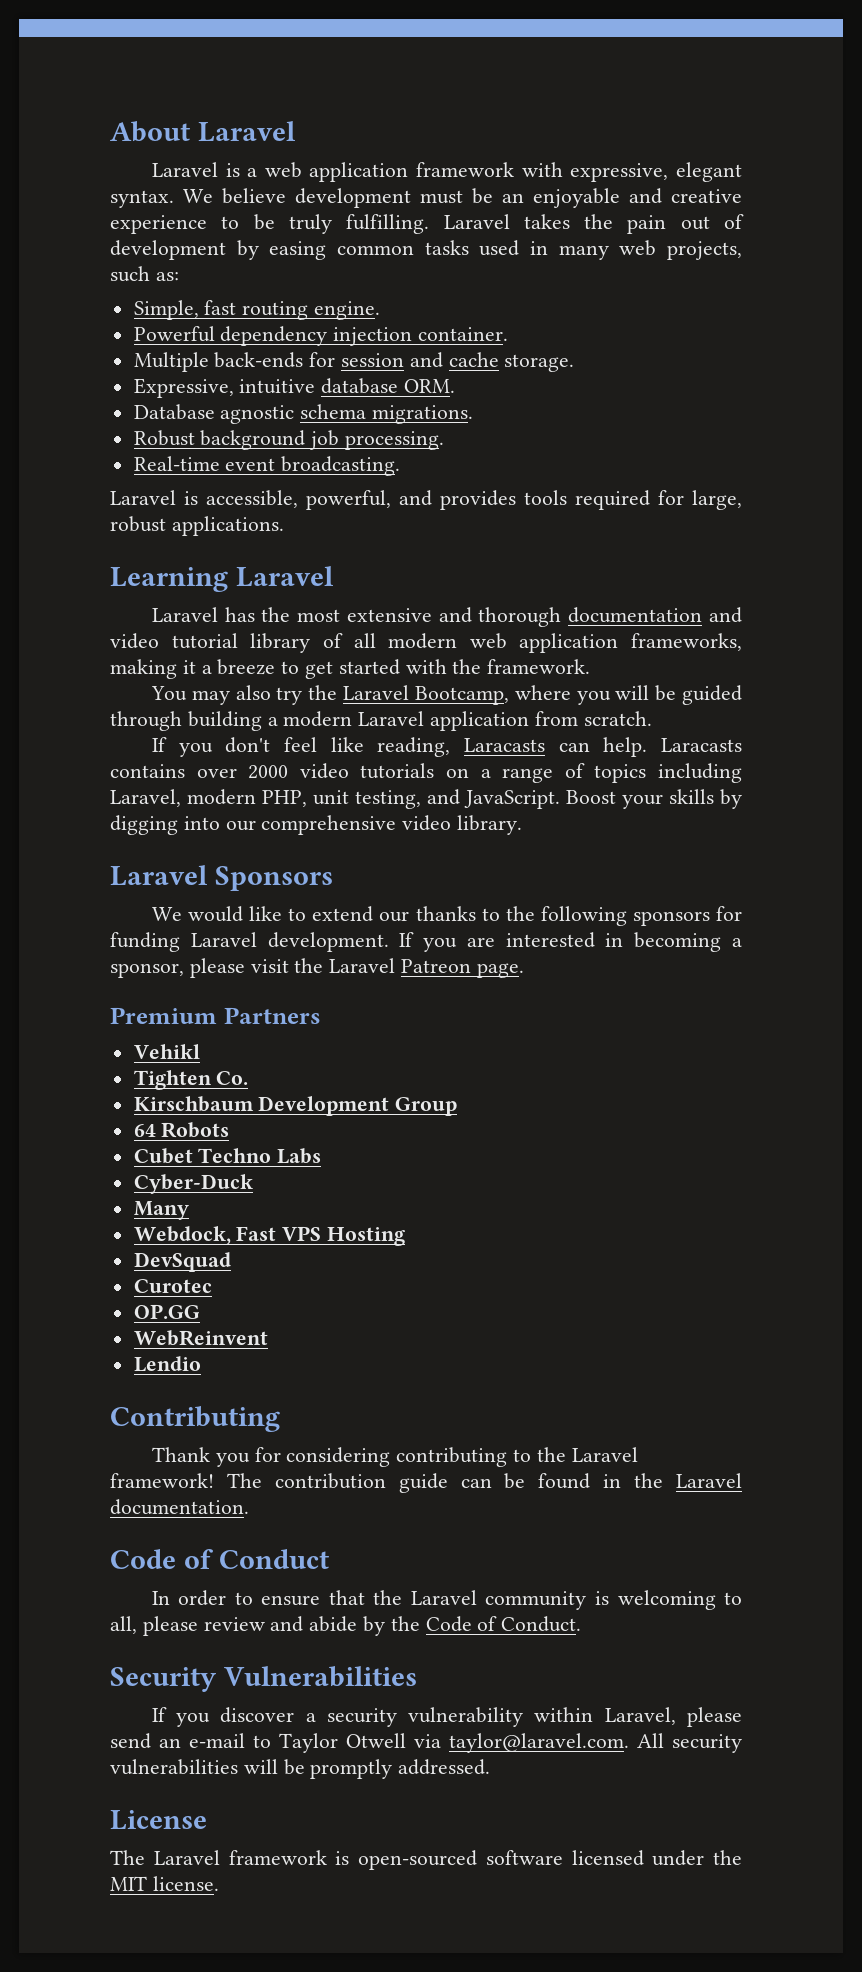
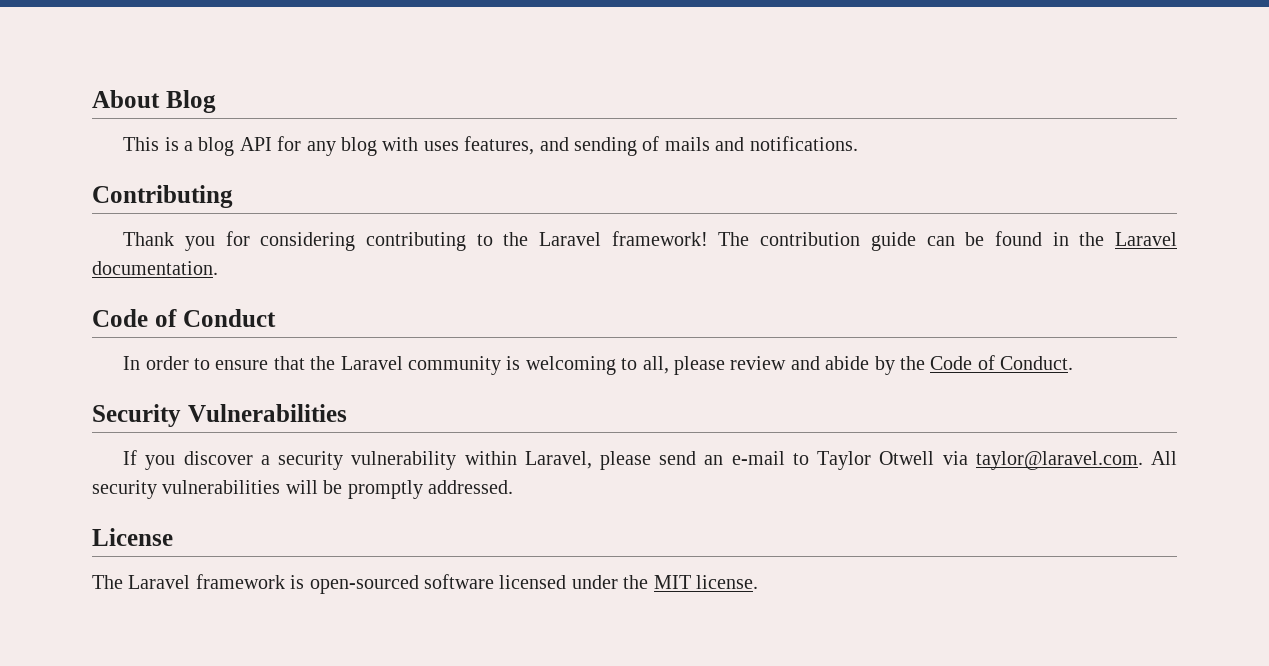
[197,121,296,142] [151,162,742,182] [110,188,742,208] [110,214,744,234] [110,240,743,260] [110,266,179,282] [133,300,381,320] [133,326,509,346] [133,352,575,372] [133,378,456,398] [133,404,474,424] [133,430,445,450] [133,456,401,476] [110,490,742,510] [110,516,284,536] [110,566,334,592] [151,607,742,627] [110,633,742,653] [110,659,591,679] [150,685,743,705] [110,711,652,731] [151,737,742,757] [110,763,743,783] [110,789,742,809] [110,815,523,835] [110,865,333,891] [151,906,742,926] [110,932,742,952] [110,958,524,978] [110,1007,321,1024] [133,1044,200,1059] [133,1070,249,1090] [133,1096,458,1116] [133,1122,230,1138] [133,1148,322,1164] [133,1174,253,1194] [133,1201,189,1220] [133,1226,406,1246] [133,1252,231,1272] [133,1279,212,1293] [133,1304,200,1319] [133,1330,268,1346] [133,1356,201,1372] Laravel // Laravel is a web application framework with expressive, elegant syntax. We believe development must be an enjoyable and creative experience to be truly fulfilling. Laravel takes the pain out of development by easing common tasks used in many web projects, such as: // Simple, fast routing engine. // Powerful dependency injection container. // Multiple back-ends for session and cache storage. // Expressive, intuitive database ORM. // Database agnostic schema migrations. // Robust background job processing. // Real-time event broadcasting. // Laravel is accessible, powerful, and provides tools required for large, robust applications. // Learning Laravel // Laravel has the most extensive and thorough documentation and video tutorial library of all modern web application frameworks, making it a breeze to get started with the framework. // You may also try the Laravel Bootcamp, where you will be guided through building a modern Laravel application from scratch. // If you don't feel like reading, Laracasts can help. Laracasts contains over 2000 video tutorials on a range of topics including Laravel, modern PHP, unit testing, and JavaScript. Boost your skills by digging into our comprehensive video library. // Laravel Sponsors // We would like to extend our thanks to the following sponsors for funding Laravel development. If you are interested in becoming a sponsor, please visit the Laravel Patreon page. // Premium Partners // Vehikl // Tighten Co. // Kirschbaum Development Group // 64 Robots // Cubet Techno Labs // Cyber-Duck // Many // Webdock, Fast VPS Hosting // DevSquad // Curotec // OP.GG // WebReinvent // Lendio -> [165,90,216,113] [123,136,858,156] Blog // This is a blog API for any blog with uses features, and sending of mails and notifications.

